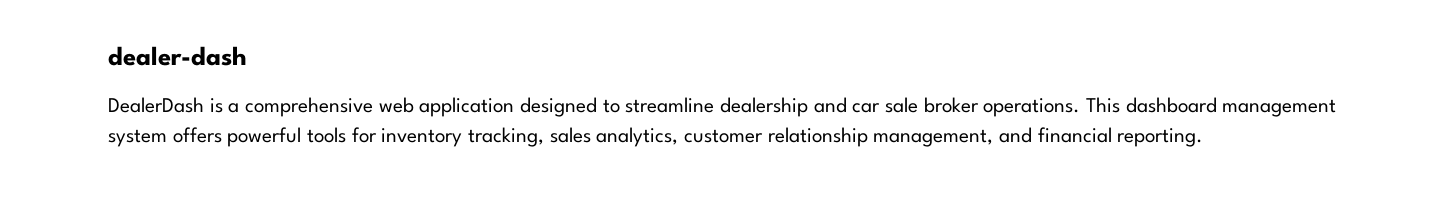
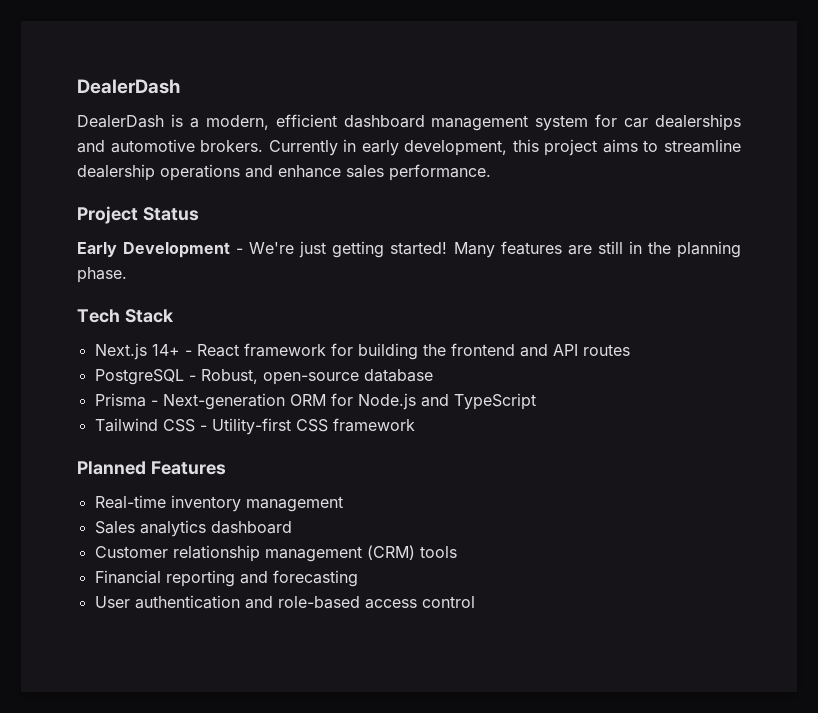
[108,46,247,66] dealer-dash -> [77,79,180,94] DealerDash
[245,97,1337,117] [108,127,1204,147] comprehensive web application designed to streamline dealership and car sale broker operations. This dashboard management system offers powerful tools for inventory tracking, sales analytics, customer relationship management, and financial reporting. -> [205,114,741,131] [77,139,741,156] [77,164,491,181] [77,206,199,224] [77,241,742,258] [77,267,127,283] [77,309,174,323] [94,343,630,360] [94,369,433,385] [94,393,536,410] [94,418,415,435] [77,461,226,475] [94,495,343,512] [94,520,292,537] [94,545,457,562] [94,570,358,587] [94,595,475,609] modern, efficient dashboard management system for car dealerships and automotive brokers. Currently in early development, this project aims to streamline dealership operations and enhance sales performance. // Project Status // Early Development - We're just getting started! Many features are still in the planning phase. // Tech Stack // Next.js 14+ - React framework for building the frontend and API routes // PostgreSQL - Robust, open-source database // Prisma - Next-generation ORM for Node.js and TypeScript // Tailwind CSS - Utility-first CSS framework // Planned Features // Real-time inventory management // Sales analytics dashboard // Customer relationship management (CRM) tools // Financial reporting and forecasting // User authentication and role-based access control

